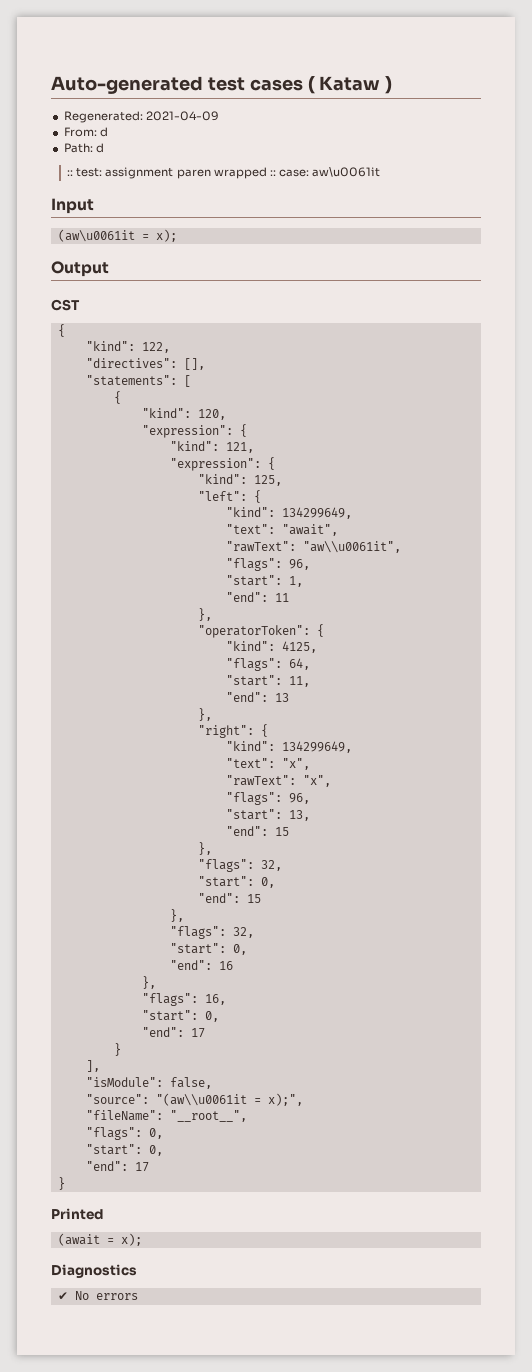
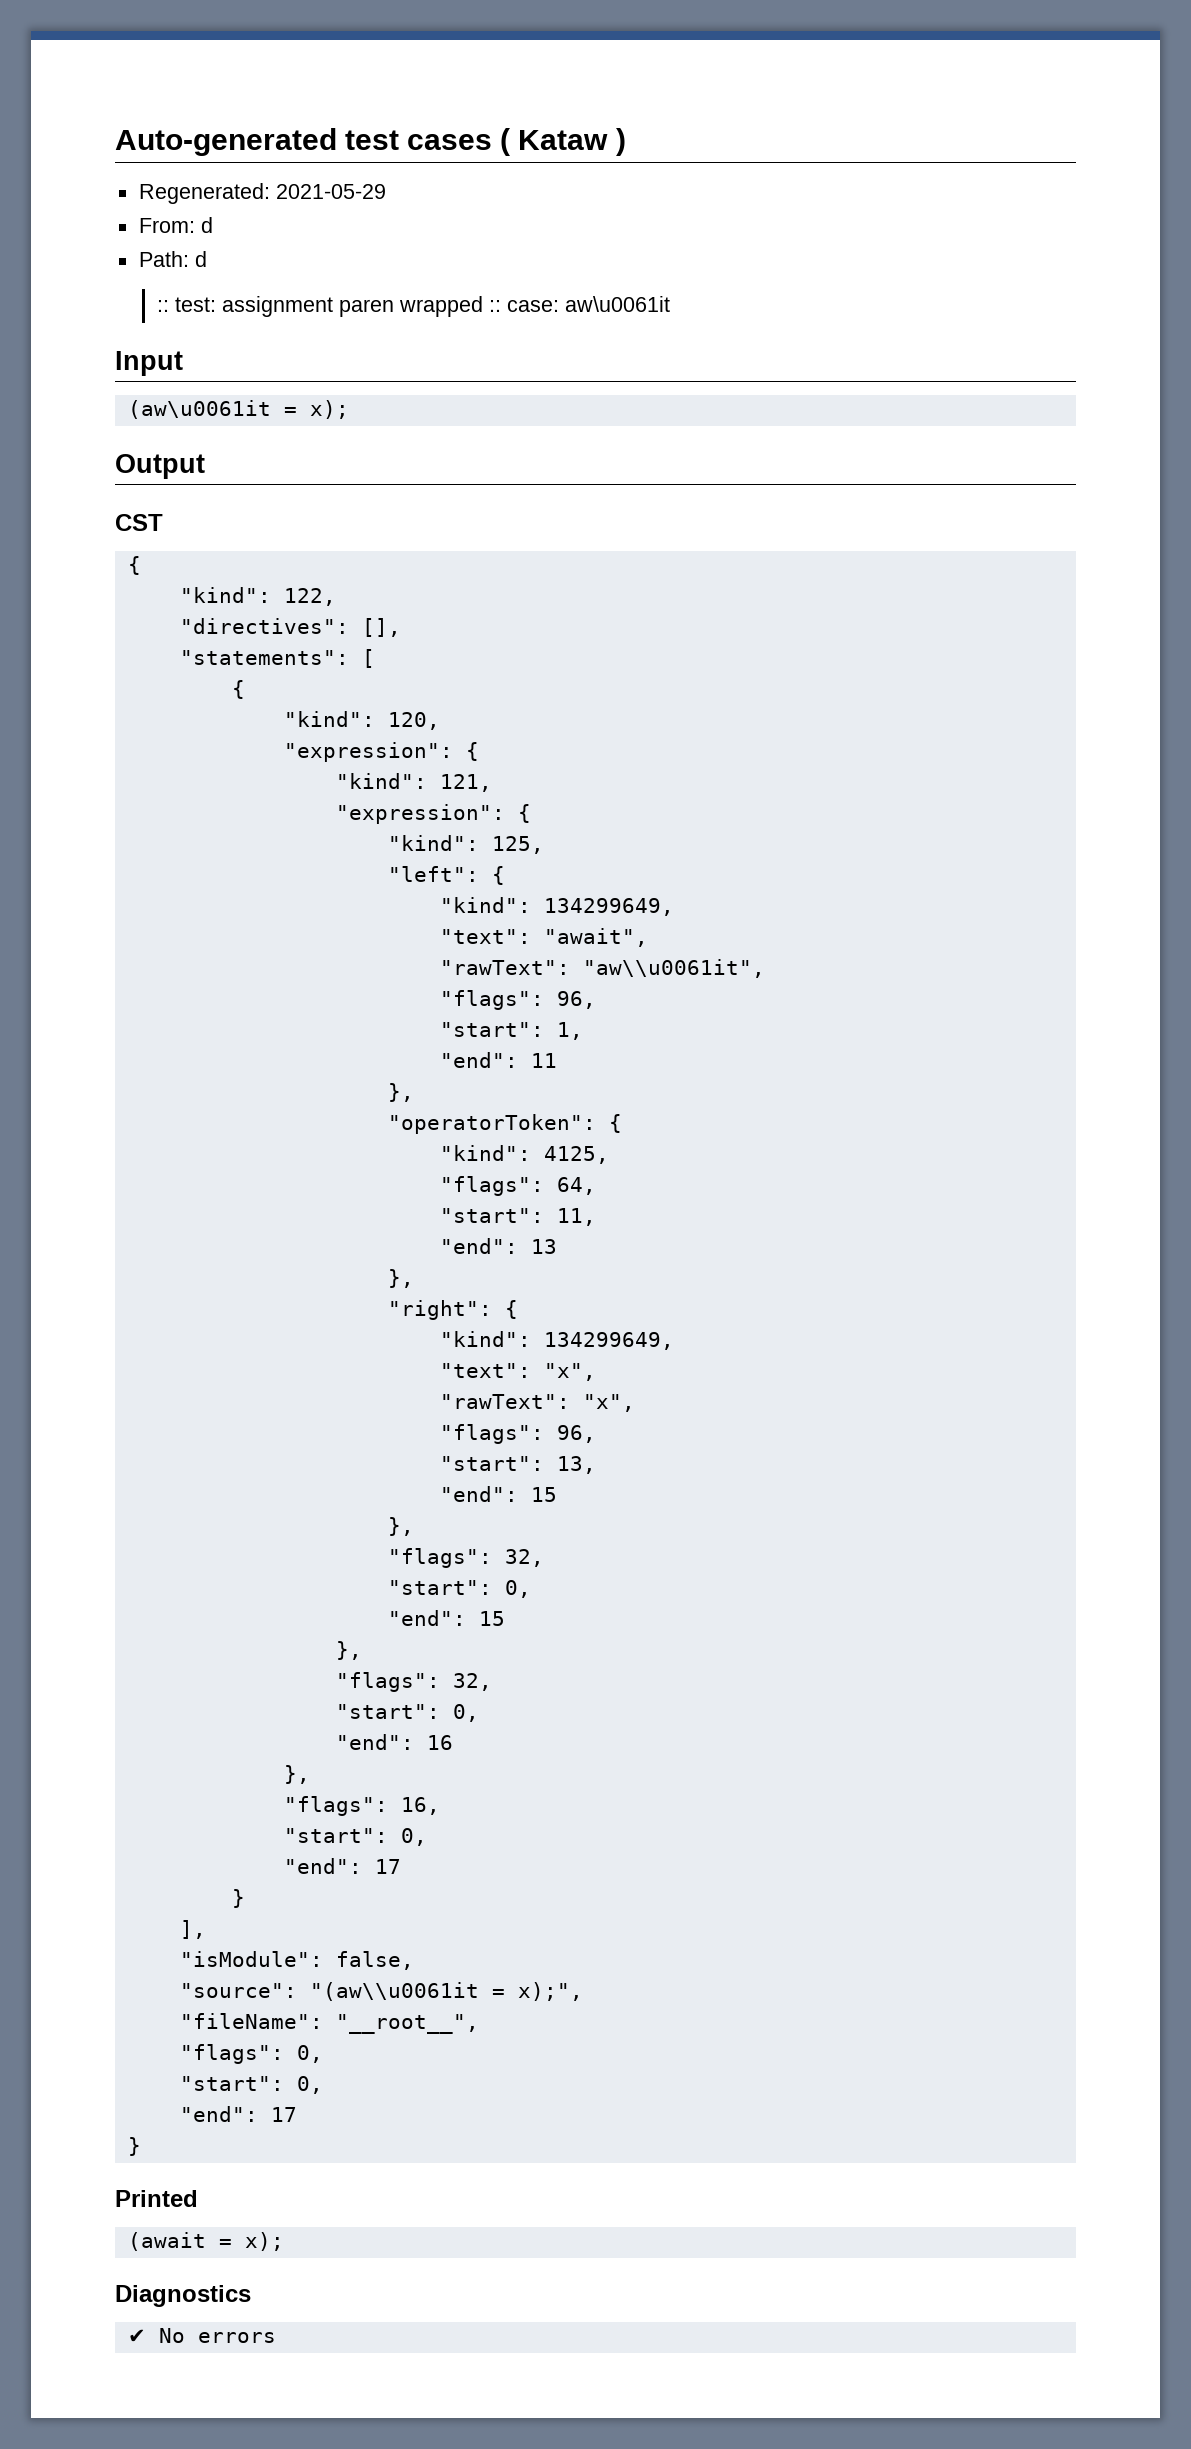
[145,111,219,121] 2021-04-09 -> [275,184,386,199] 2021-05-29

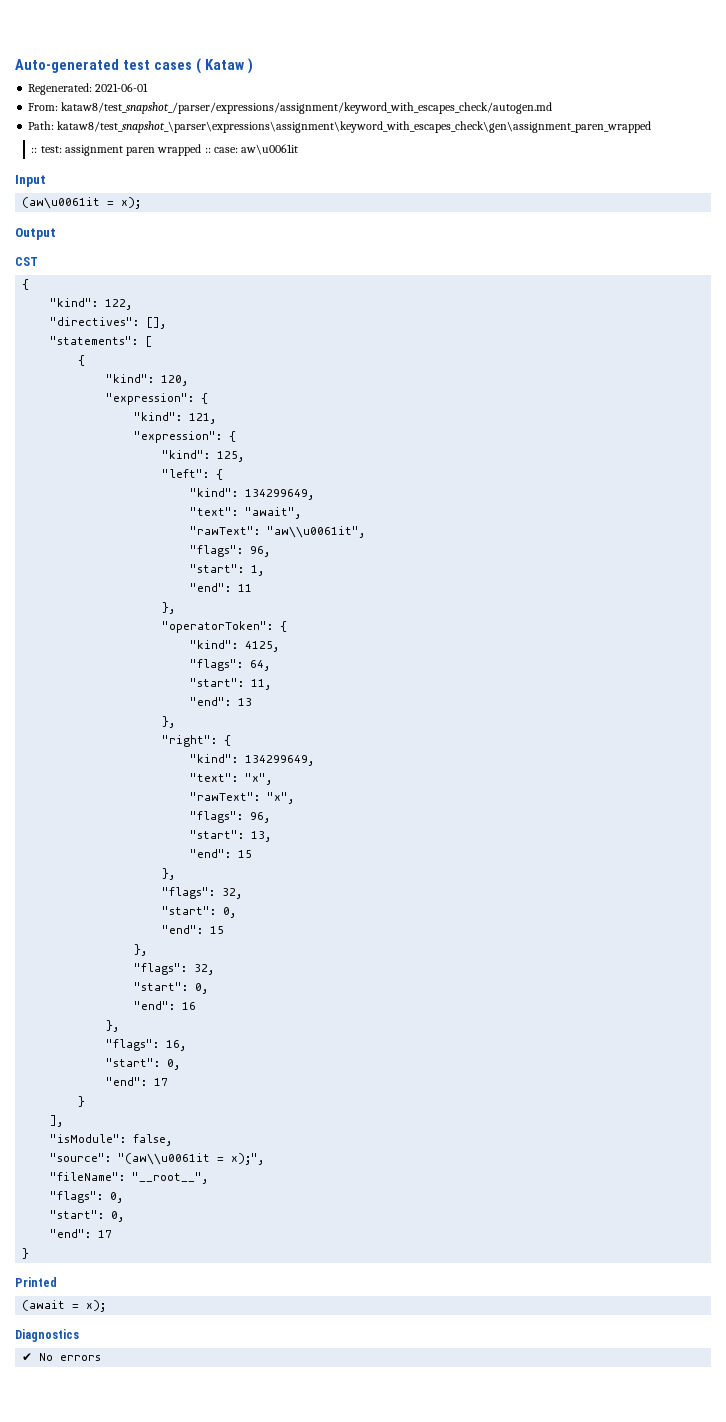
[275,184,386,199] 2021-05-29 -> [95,83,149,92] 2021-06-01
[200,217,213,233] d -> [61,102,553,114] kataw8/test_snapshot_/parser/expressions/assignment/keyword_with_escapes_check/autogen.md
[194,251,207,267] d -> [57,121,652,133] kataw8/test_snapshot_\parser\expressions\assignment\keyword_with_escapes_check\gen\assignment_paren_wrapped

